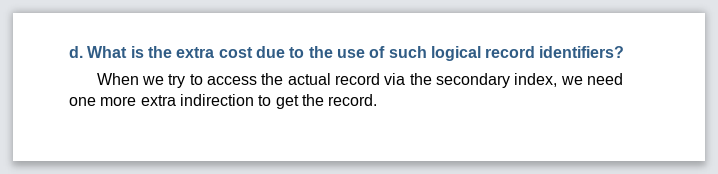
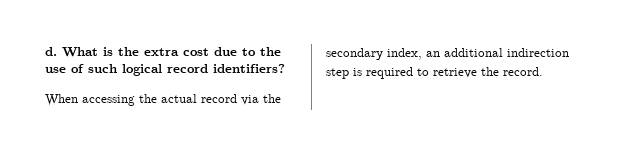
[142,74,257,88] we try to access -> [82,95,135,106] accessing
[560,73,623,85] [69,94,299,109] we need one more extra indirection to get -> [426,48,569,57] [326,67,477,79] an additional indirection step is required to retrieve

